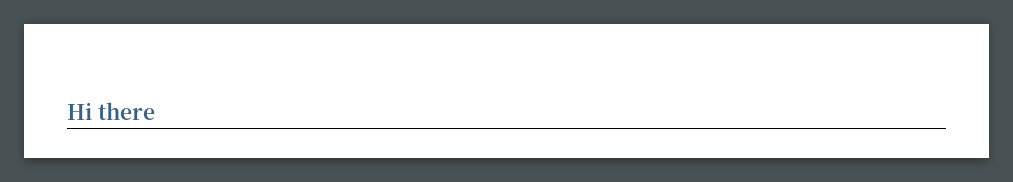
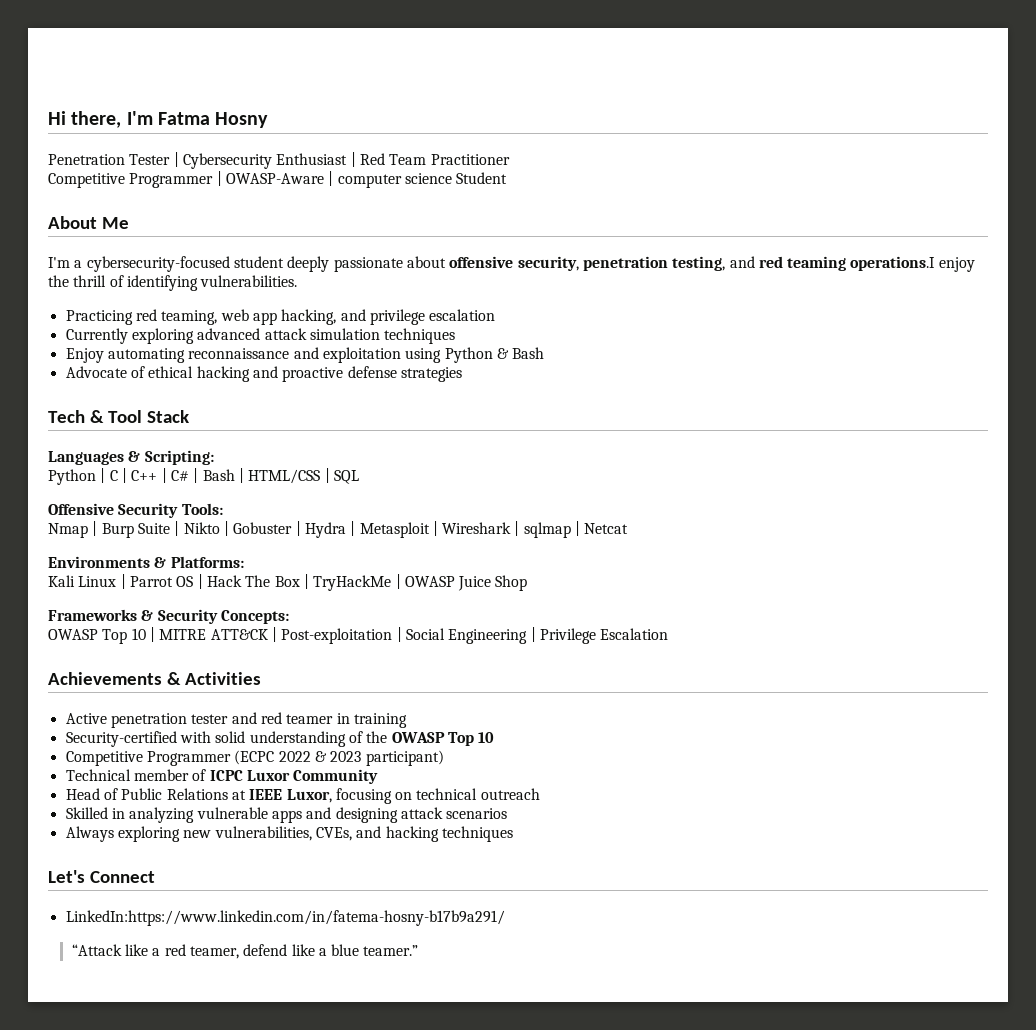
[97,102,155,120] there -> [71,111,269,128] [48,152,510,169] [48,171,508,188] [48,216,129,229] [48,256,975,272] [48,275,298,291] [65,309,496,325] [65,328,456,344] [65,347,545,363] [65,366,462,382] [48,410,189,423] [48,450,214,465] [48,468,359,485] [48,503,223,518] [48,521,629,538] [48,556,244,568] [48,574,528,591] [48,609,289,624] [48,627,669,644] [48,672,261,685] [65,712,407,728] [65,731,495,747] [65,750,444,766] [65,769,379,784] [65,788,540,804] [65,807,508,823] [65,826,513,842] [48,870,155,883] [65,910,505,926] [71,944,419,959] there, I'm Fatma Hosny // Penetration Tester | Cybersecurity Enthusiast | Red Team Practitioner // Competitive Programmer | OWASP-Aware | computer science Student // About Me // I'm a cybersecurity-focused student deeply passionate about offensive security, penetration testing, and red teaming operations.I enjoy the thrill of identifying vulnerabilities. // Practicing red teaming, web app hacking, and privilege escalation // Currently exploring advanced attack simulation techniques // Enjoy automating reconnaissance and exploitation using Python & Bash // Advocate of ethical hacking and proactive defense strategies // Tech & Tool Stack // Languages & Scripting: // Python | C | C++ | C# | Bash | HTML/CSS | SQL // Offensive Security Tools: // Nmap | Burp Suite | Nikto | Gobuster | Hydra | Metasploit | Wireshark | sqlmap | Netcat // Environments & Platforms: // Kali Linux | Parrot OS | Hack The Box | TryHackMe | OWASP Juice Shop // Frameworks & Security Concepts: // OWASP Top 10 | MITRE ATT&CK | Post-exploitation | Social Engineering | Privilege Escalation // Achievements & Activities // Active penetration tester and red teamer in training // Security-certified with solid understanding of the OWASP Top 10 // Competitive Programmer (ECPC 2022 & 2023 participant) // Technical member of ICPC Luxor Community // Head of Public Relations at IEEE Luxor, focusing on technical outreach // Skilled in analyzing vulnerable apps and designing attack scenarios // Always exploring new vulnerabilities, CVEs, and hacking techniques // Let's Connect // LinkedIn:https://www.linkedin.com/in/fatema-hosny-b17b9a291/ // “Attack like a red teamer, defend like a blue teamer.”

